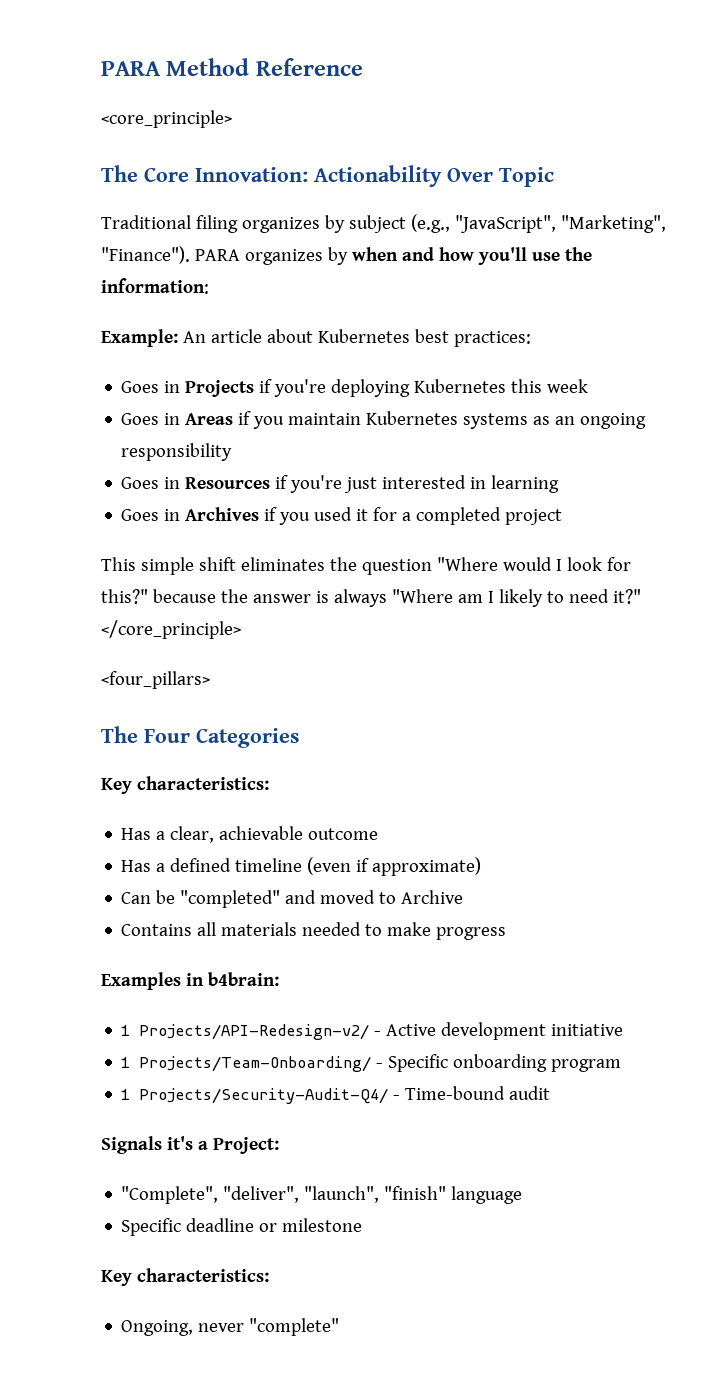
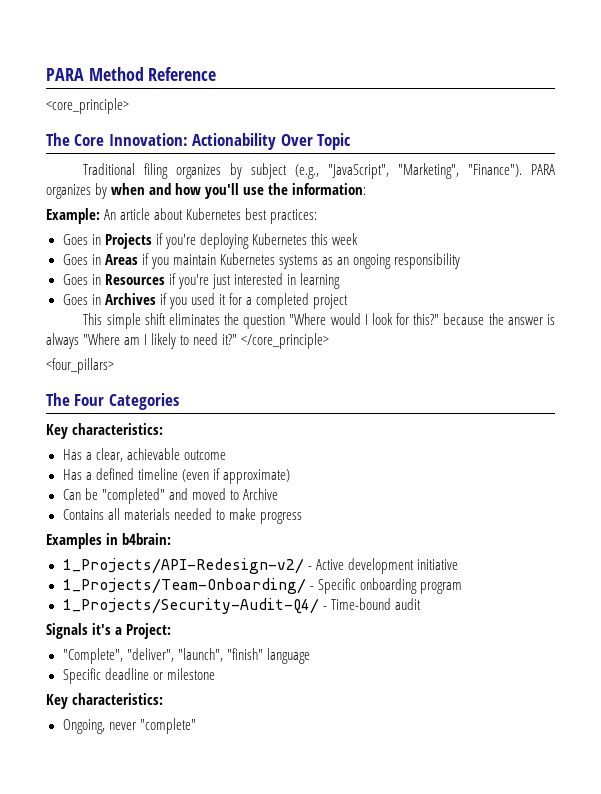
[121,1024,370,1040] 1 Projects/API-Redesign-v2/ -> [62,558,304,574] 1_Projects/API-Redesign-v2/
[121,1056,372,1072] 1 Projects/Team-Onboarding/ -> [62,578,306,594] 1_Projects/Team-Onboarding/
[121,1088,389,1104] 1 Projects/Security-Audit-Q4/ -> [62,598,319,614] 1_Projects/Security-Audit-Q4/

